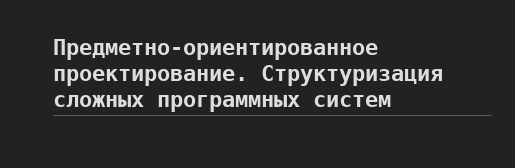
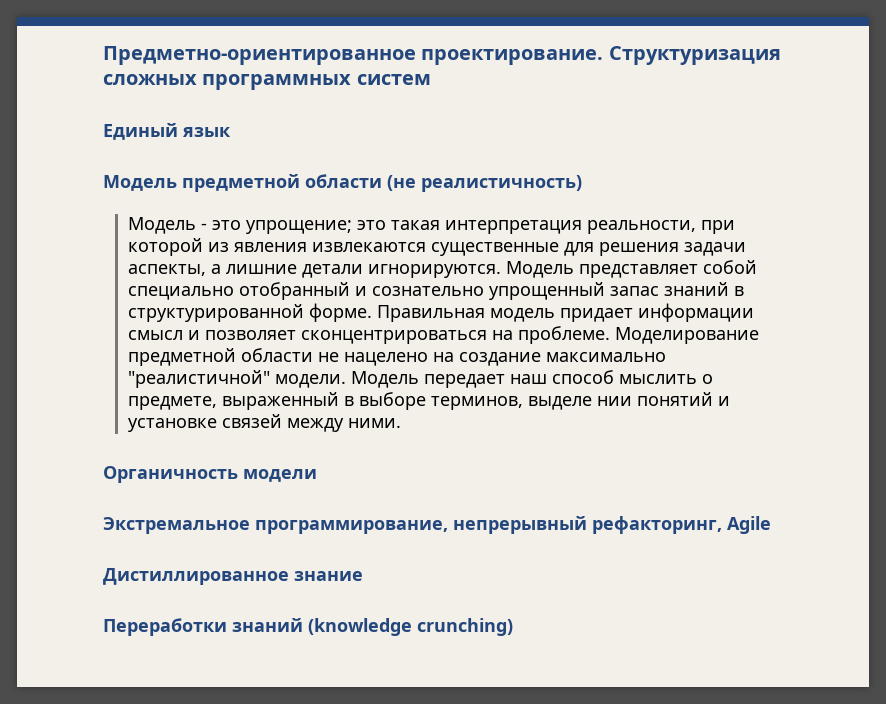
(391, 101) none -> [103,123,231,140] [103,174,582,192] [128,217,736,234] [128,238,747,256] [128,260,758,278] [128,282,745,300] [128,303,755,322] [128,326,760,344] [128,348,667,366] [128,370,714,388] [128,392,731,410] [128,414,402,432] [103,466,317,483] [103,516,771,534] [103,568,363,585] [103,618,513,636] // Единый язык // Модель предметной области (не реалистичность) // Модель - это упрощение; это такая интерпретация реальности, при которой из явления извлекаются существенные для решения задачи аспекты, а лишние детали игнорируются. Модель представляет собой специально отобранный и сознательно упрощенный запас знаний в структурированной форме. Правильная модель придает информации смысл и позволяет сконцентрироваться на проблеме. Моделирование предметной области не нацелено на создание максимально "реалистичной" модели. Модель передает наш способ мыслить о предмете, выраженный в выборе терминов, выделе нии понятий и установке связей между ними. // Органичность модели // Экстремальное программирование, непрерывный рефакторинг, Agile // Дистиллированное знание // Переработки знаний (knowledge crunching)

